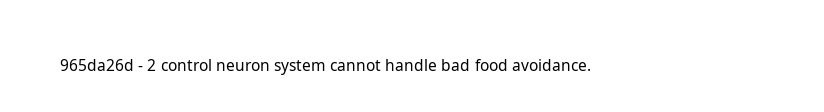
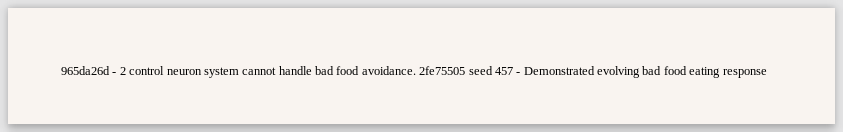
(591, 65) none -> [419,66,767,78] 2fe75505 seed 457 - Demonstrated evolving bad food eating response

